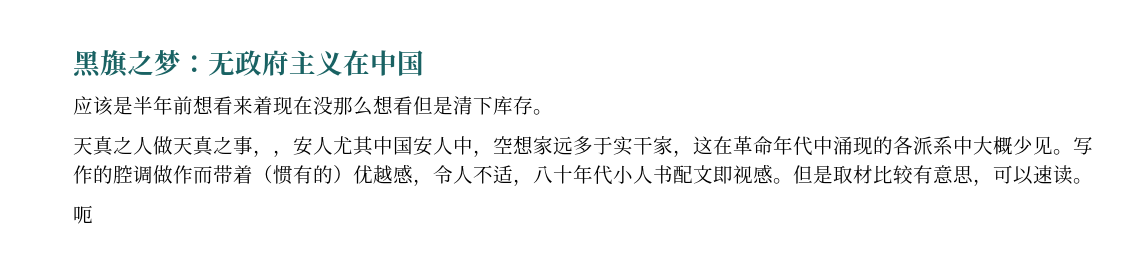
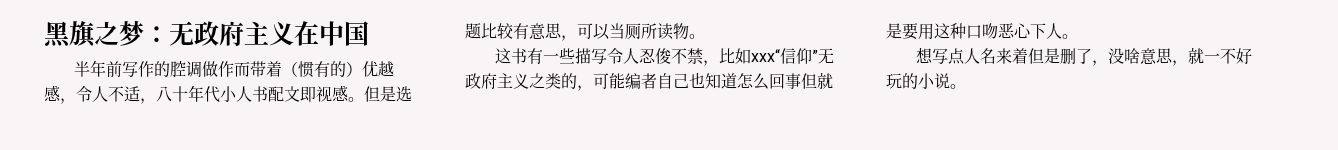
[73,95,553,116] [73,135,1073,157] 应该是半年前想看来着现在没那么想看但是清下库存。 // 天真之人做天真之事，，安人尤其中国安人中，空想家远多于实干家，这在革命年代中涌现的各派系中大概少见。 -> [74,60,123,77] 半年前
[833,165,873,184] 取材 -> [396,86,412,102] [465,23,481,39] 选题
[1033,165,1093,185] [73,205,93,224] 速读。 // 呃 -> [609,23,705,40] [495,48,835,66] [465,72,833,91] [886,23,1078,40] [916,47,1253,66] [886,73,966,89] 当厕所读物。 // 这书有一些描写令人忍俊不禁，比如xxx“信仰”无政府主义之类的，可能编者自己也知道怎么回事但就是要用这种口吻恶心下人。 // 想写点人名来着但是删了，没啥意思，就一不好玩的小说。

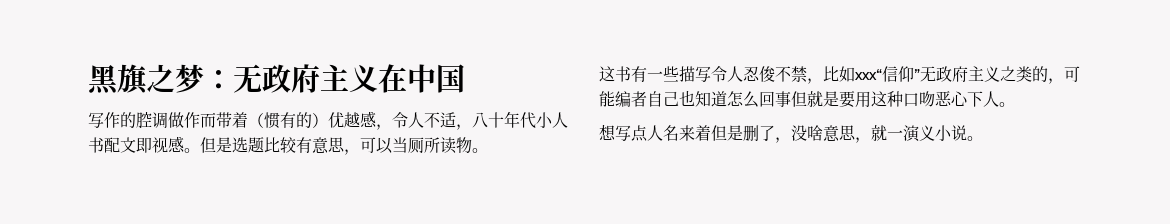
[74,60,123,77] 半年前 -> (465, 78) none
[1220,48,1253,64] [886,73,918,89] 不好玩的 -> [903,125,935,142] 演义

